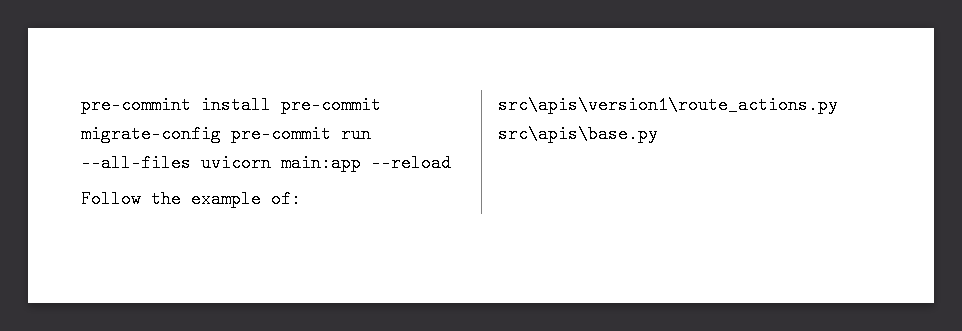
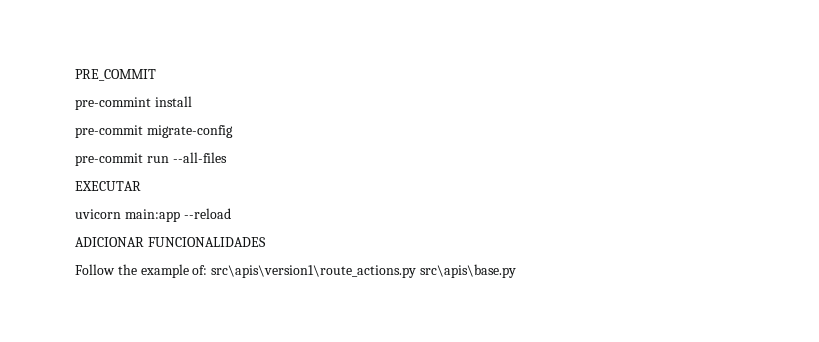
(81, 105) none -> [75,69,156,81] PRE_COMMIT //
(271, 105) none -> (192, 101) //
(221, 134) none -> (233, 131) //
(191, 163) none -> [75,181,141,191] // EXECUTAR //
(451, 163) none -> [75,237,266,247] // ADICIONAR FUNCIONALIDADES

